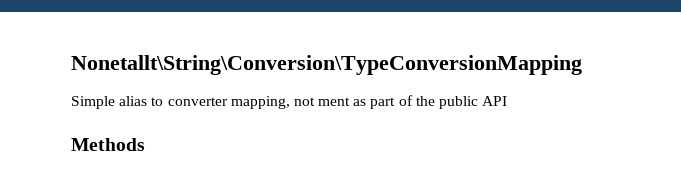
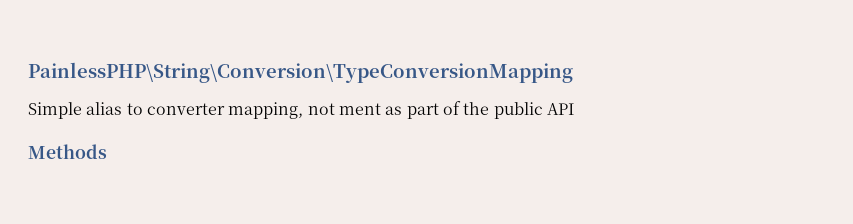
[71,55,582,75] Nonetallt\String\Conversion\TypeConversionMapping -> [28,62,573,83] PainlessPHP\String\Conversion\TypeConversionMapping

